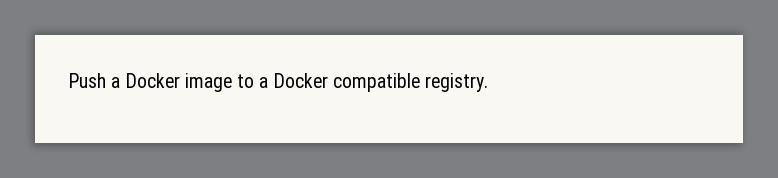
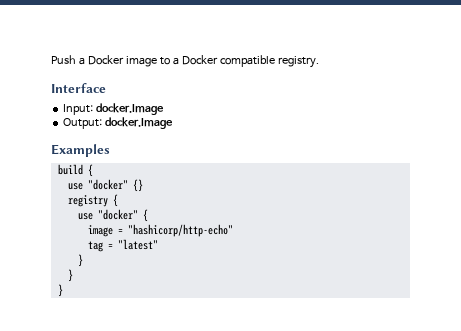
(489, 82) none -> [51,83,106,93] [63,103,165,115] [63,117,174,129] [51,144,110,157] [57,164,93,177] [67,179,143,192] [67,194,118,207] [77,209,148,222] [87,224,233,237] [87,239,158,252] [77,254,83,267] [67,269,73,282] [57,284,63,297] // Interface // Input: docker.Image // Output: docker.Image // Examples // build { // use "docker" {} // registry { // use "docker" { // image = "hashicorp/http-echo" // tag = "latest" // } // } // }

